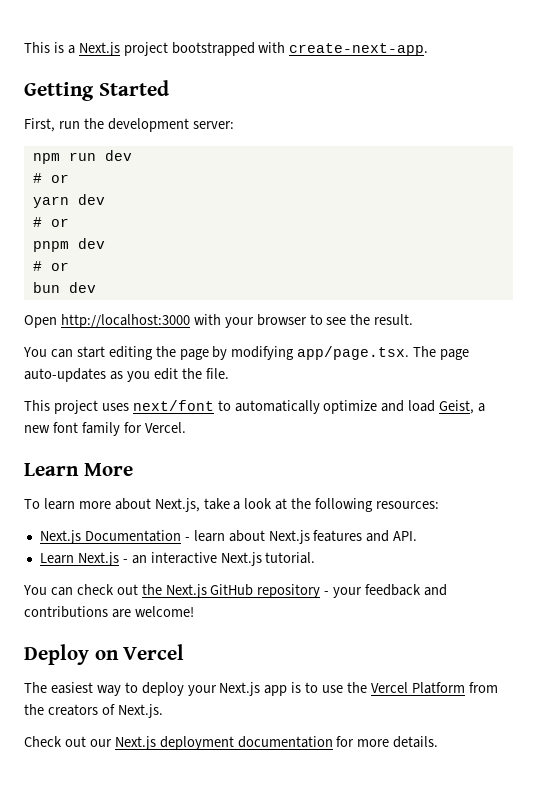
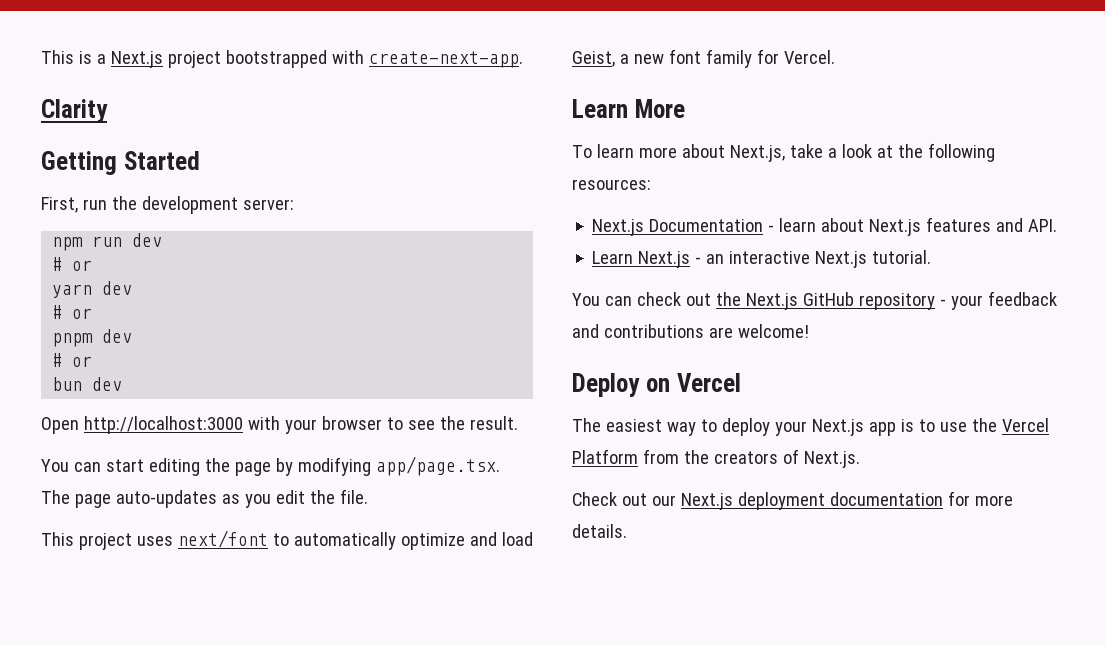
(429, 49) none -> [41,99,108,123] // Clarity

